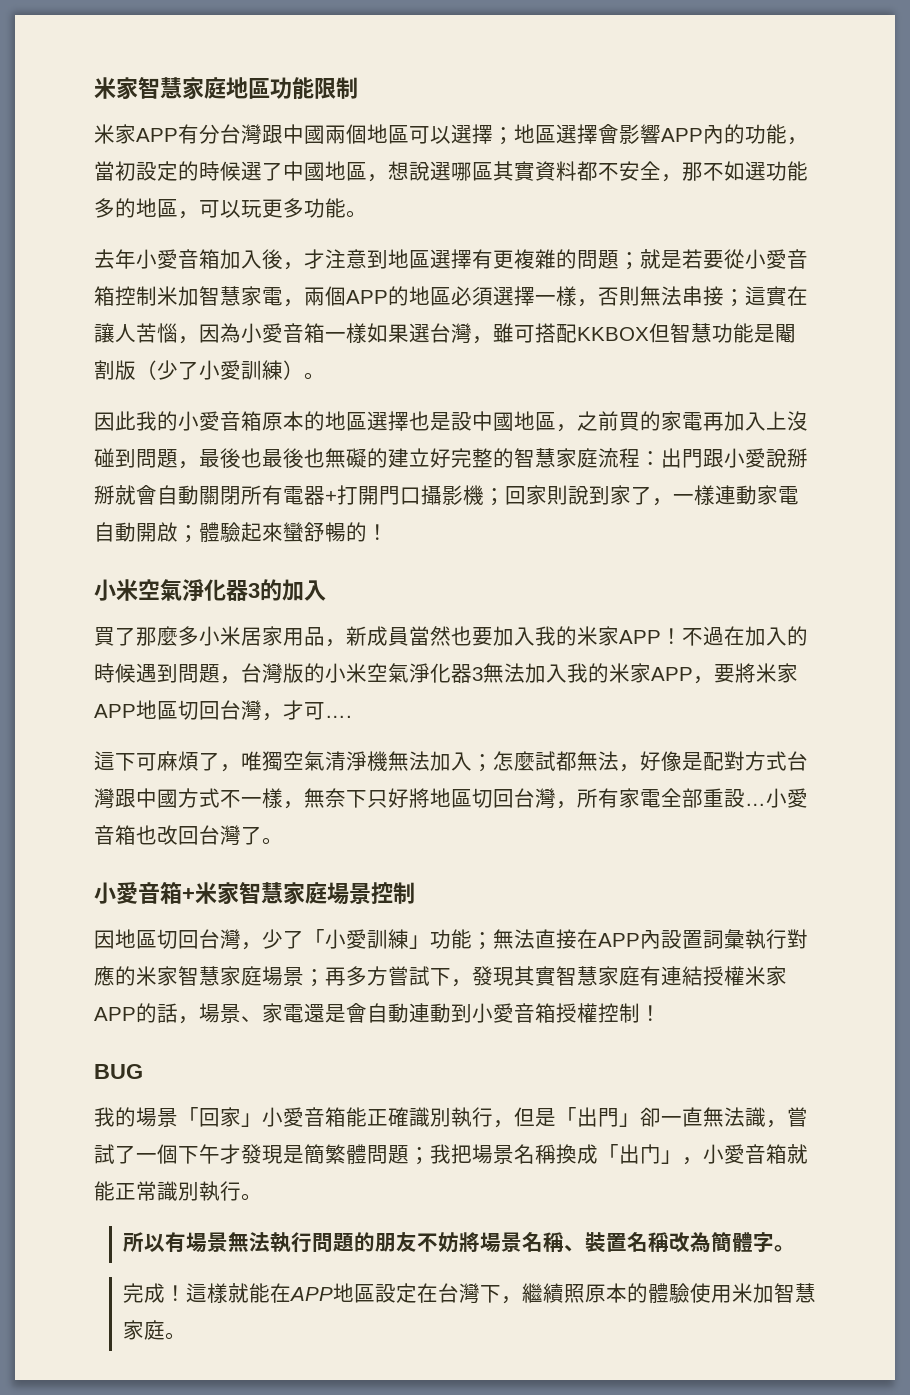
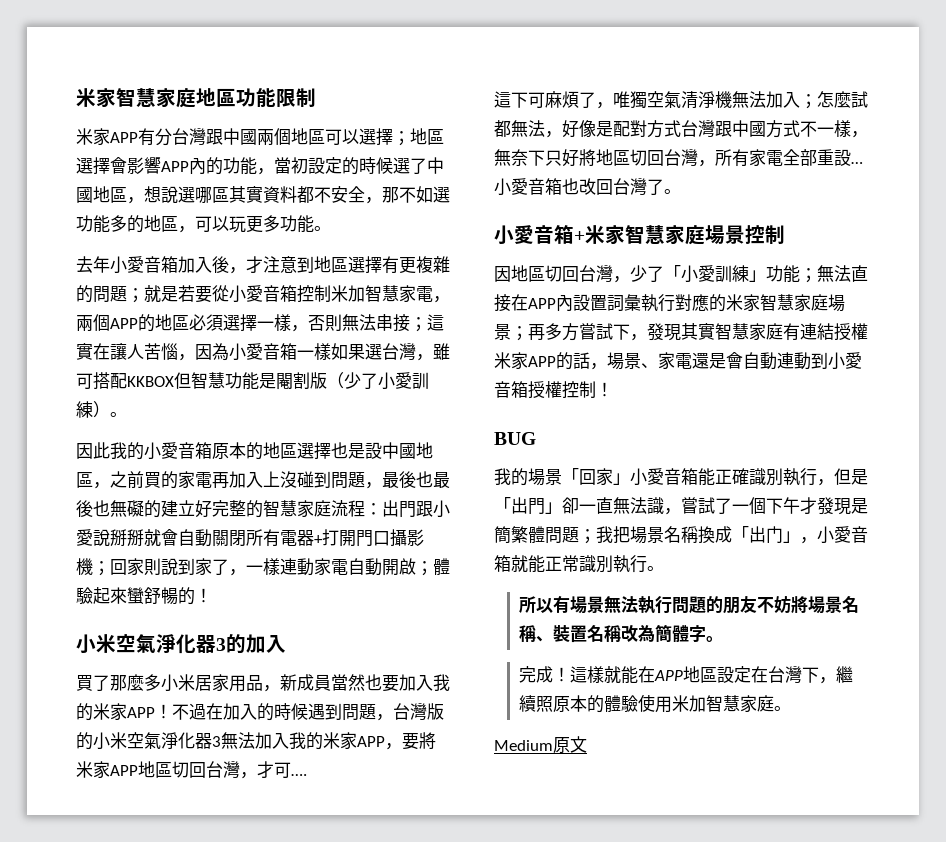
(186, 1336) none -> [494,736,587,753] // Medium原文

